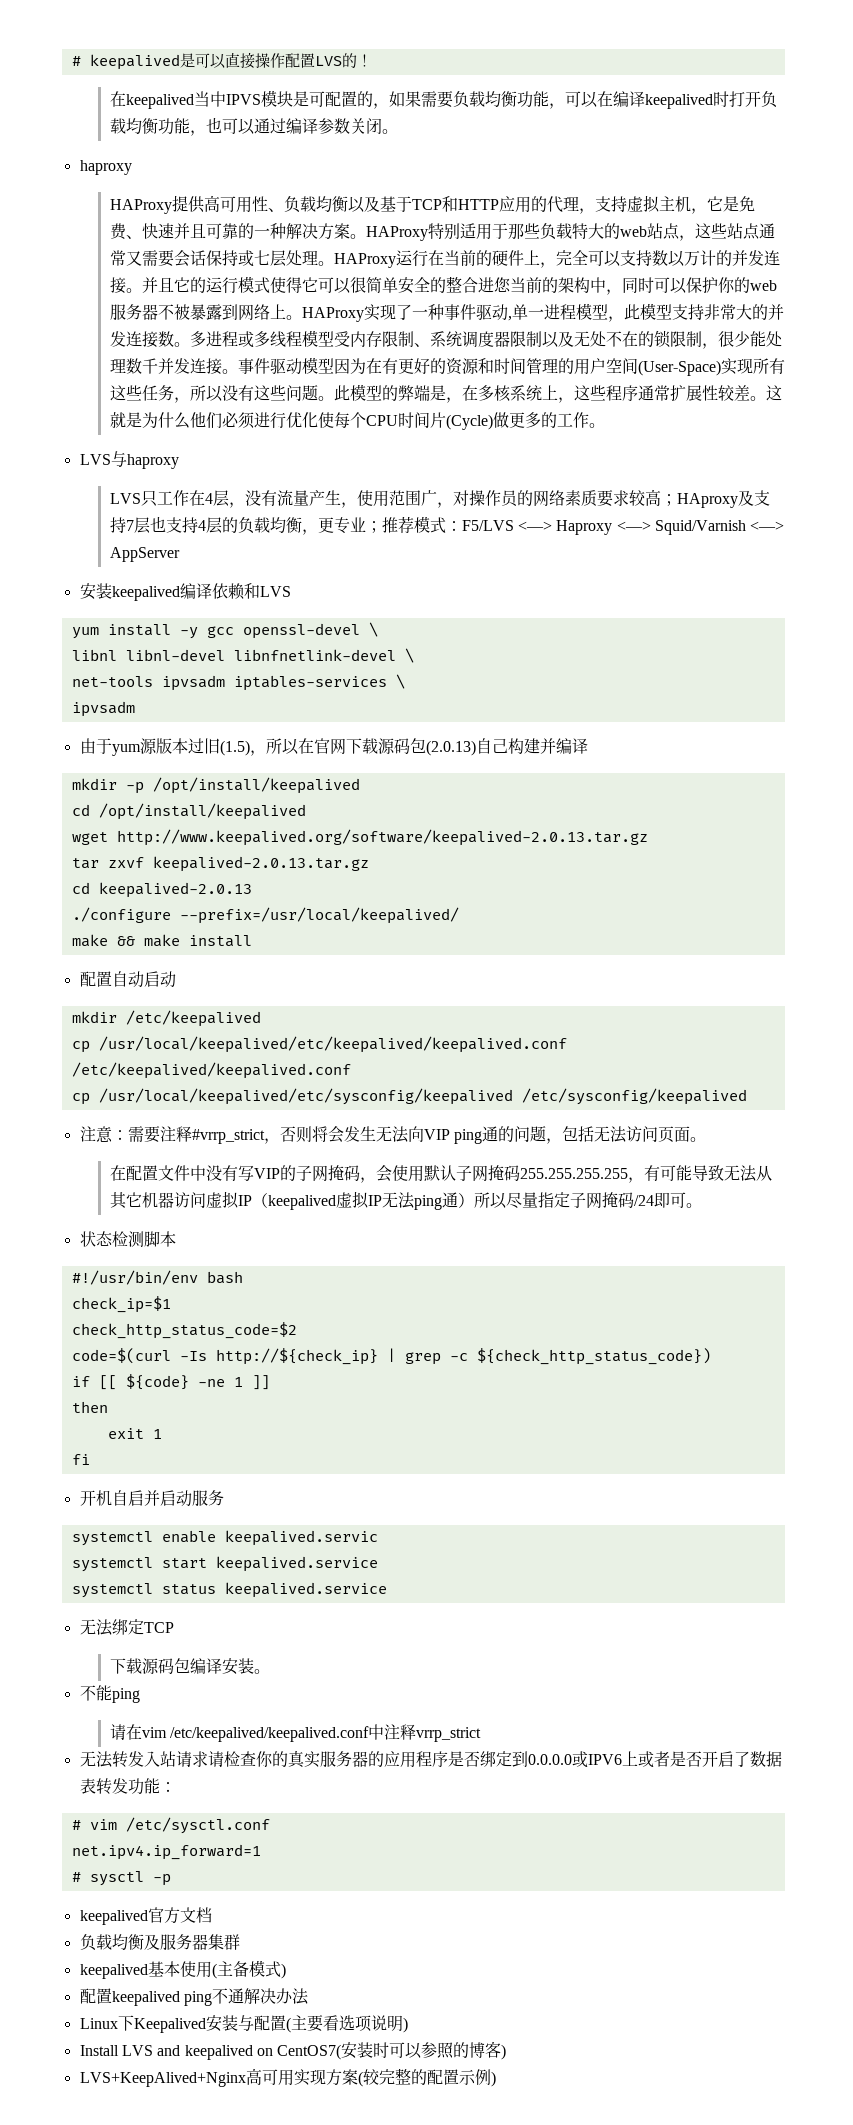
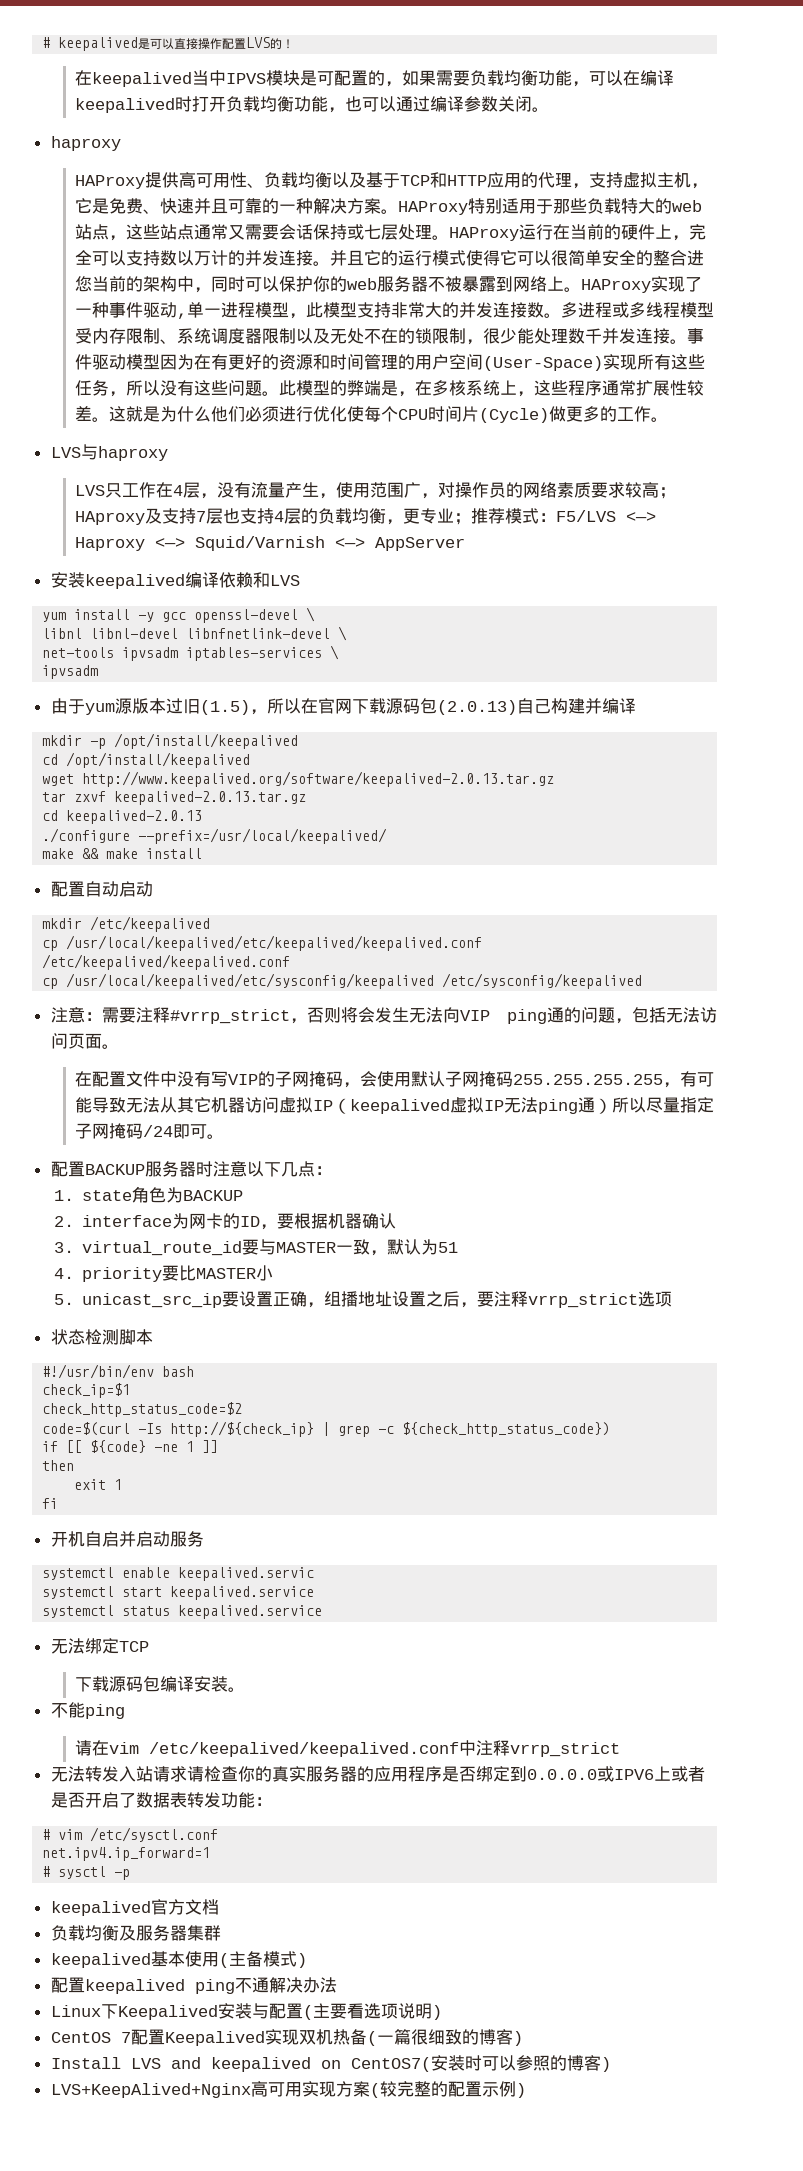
(702, 1205) none -> [50,1161,332,1177] [53,1186,244,1203] [53,1213,397,1230] [53,1239,459,1256] [53,1265,274,1282] [53,1291,673,1308] // 配置BACKUP服务器时注意以下几点： // 1. state角色为BACKUP // 2. interface为网卡的ID，要根据机器确认 // 3. virtual_route_id要与MASTER一致，默认为51 // 4. priority要比MASTER小 // 5. unicast_src_ip要设置正确，组播地址设置之后，要注释vrrp_strict选项
(408, 2025) none -> [50,2029,523,2046] // CentOS 7配置Keepalived实现双机热备(一篇很细致的博客)

